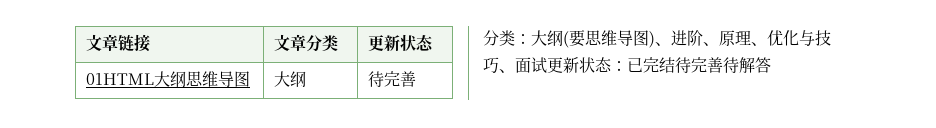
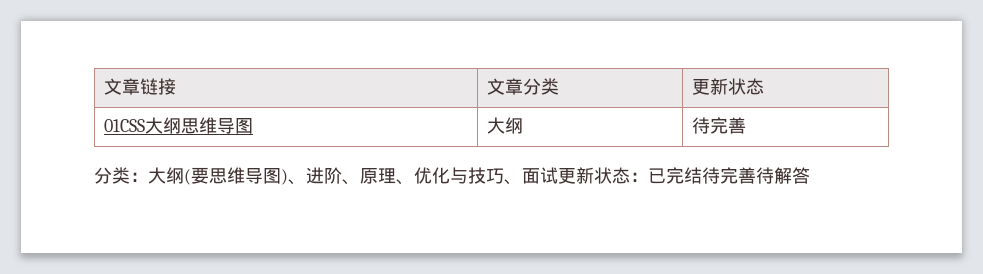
[86,73,155,85] 01HTML -> [103,119,145,132] 01CSS

